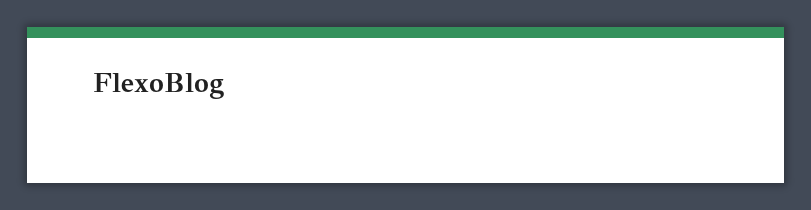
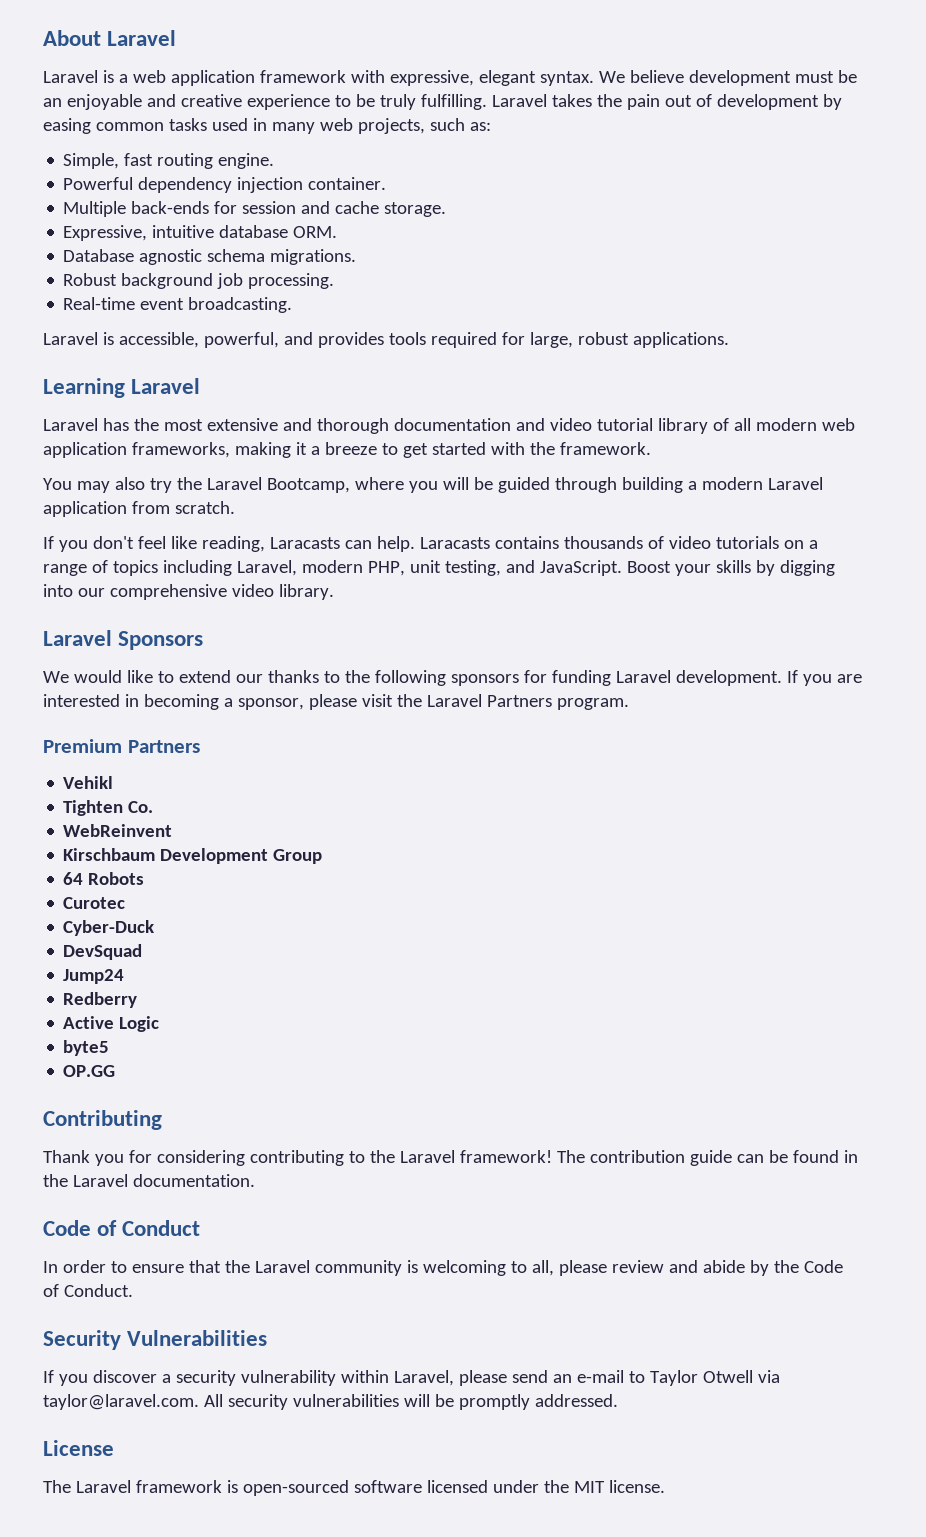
[93,73,224,99] FlexoBlog -> [43,30,177,46] [43,70,857,86] [43,94,842,110] [43,118,491,134] [63,153,275,169] [63,177,387,193] [63,201,447,217] [63,225,338,241] [63,249,357,265] [63,273,335,289] [63,297,293,313] [43,332,729,348] [43,378,201,398] [43,418,855,434] [43,442,651,458] [43,477,823,493] [43,501,235,517] [43,536,818,552] [43,560,835,576] [43,584,334,600] [43,630,204,650] [43,670,862,686] [43,694,629,710] [43,739,200,753] [63,776,114,789] [63,800,154,816] [63,824,173,837] [63,848,323,864] [63,872,145,885] [63,897,126,909] [63,920,155,936] [63,944,143,960] [63,969,125,984] [63,992,138,1008] [63,1016,160,1032] [63,1040,110,1056] [63,1065,116,1077] [43,1110,162,1130] [43,1150,858,1166] [43,1174,255,1187] [43,1220,201,1236] [43,1260,843,1276] [43,1284,133,1297] [43,1330,268,1350] [43,1370,780,1386] [43,1394,618,1410] [43,1440,114,1456] [43,1480,665,1496] About Laravel // Laravel is a web application framework with expressive, elegant syntax. We believe development must be an enjoyable and creative experience to be truly fulfilling. Laravel takes the pain out of development by easing common tasks used in many web projects, such as: // Simple, fast routing engine. // Powerful dependency injection container. // Multiple back-ends for session and cache storage. // Expressive, intuitive database ORM. // Database agnostic schema migrations. // Robust background job processing. // Real-time event broadcasting. // Laravel is accessible, powerful, and provides tools required for large, robust applications. // Learning Laravel // Laravel has the most extensive and thorough documentation and video tutorial library of all modern web application frameworks, making it a breeze to get started with the framework. // You may also try the Laravel Bootcamp, where you will be guided through building a modern Laravel application from scratch. // If you don't feel like reading, Laracasts can help. Laracasts contains thousands of video tutorials on a range of topics including Laravel, modern PHP, unit testing, and JavaScript. Boost your skills by digging into our comprehensive video library. // Laravel Sponsors // We would like to extend our thanks to the following sponsors for funding Laravel development. If you are interested in becoming a sponsor, please visit the Laravel Partners program. // Premium Partners // Vehikl // Tighten Co. // WebReinvent // Kirschbaum Development Group // 64 Robots // Curotec // Cyber-Duck // DevSquad // Jump24 // Redberry // Active Logic // byte5 // OP.GG // Contributing // Thank you for considering contributing to the Laravel framework! The contribution guide can be found in the Laravel documentation. // Code of Conduct // In order to ensure that the Laravel community is welcoming to all, please review and abide by the Code of Conduct. // Security Vulnerabilities // If you discover a security vulnerability within Laravel, please send an e-mail to Taylor Otwell via taylor@laravel.com. All security vulnerabilities will be promptly addressed. // License // The Laravel framework is open-sourced software licensed under the MIT license.

